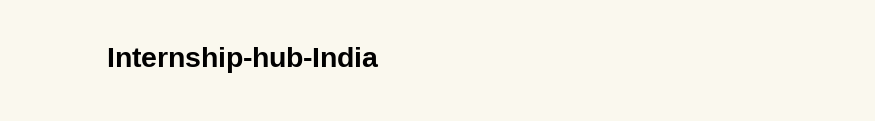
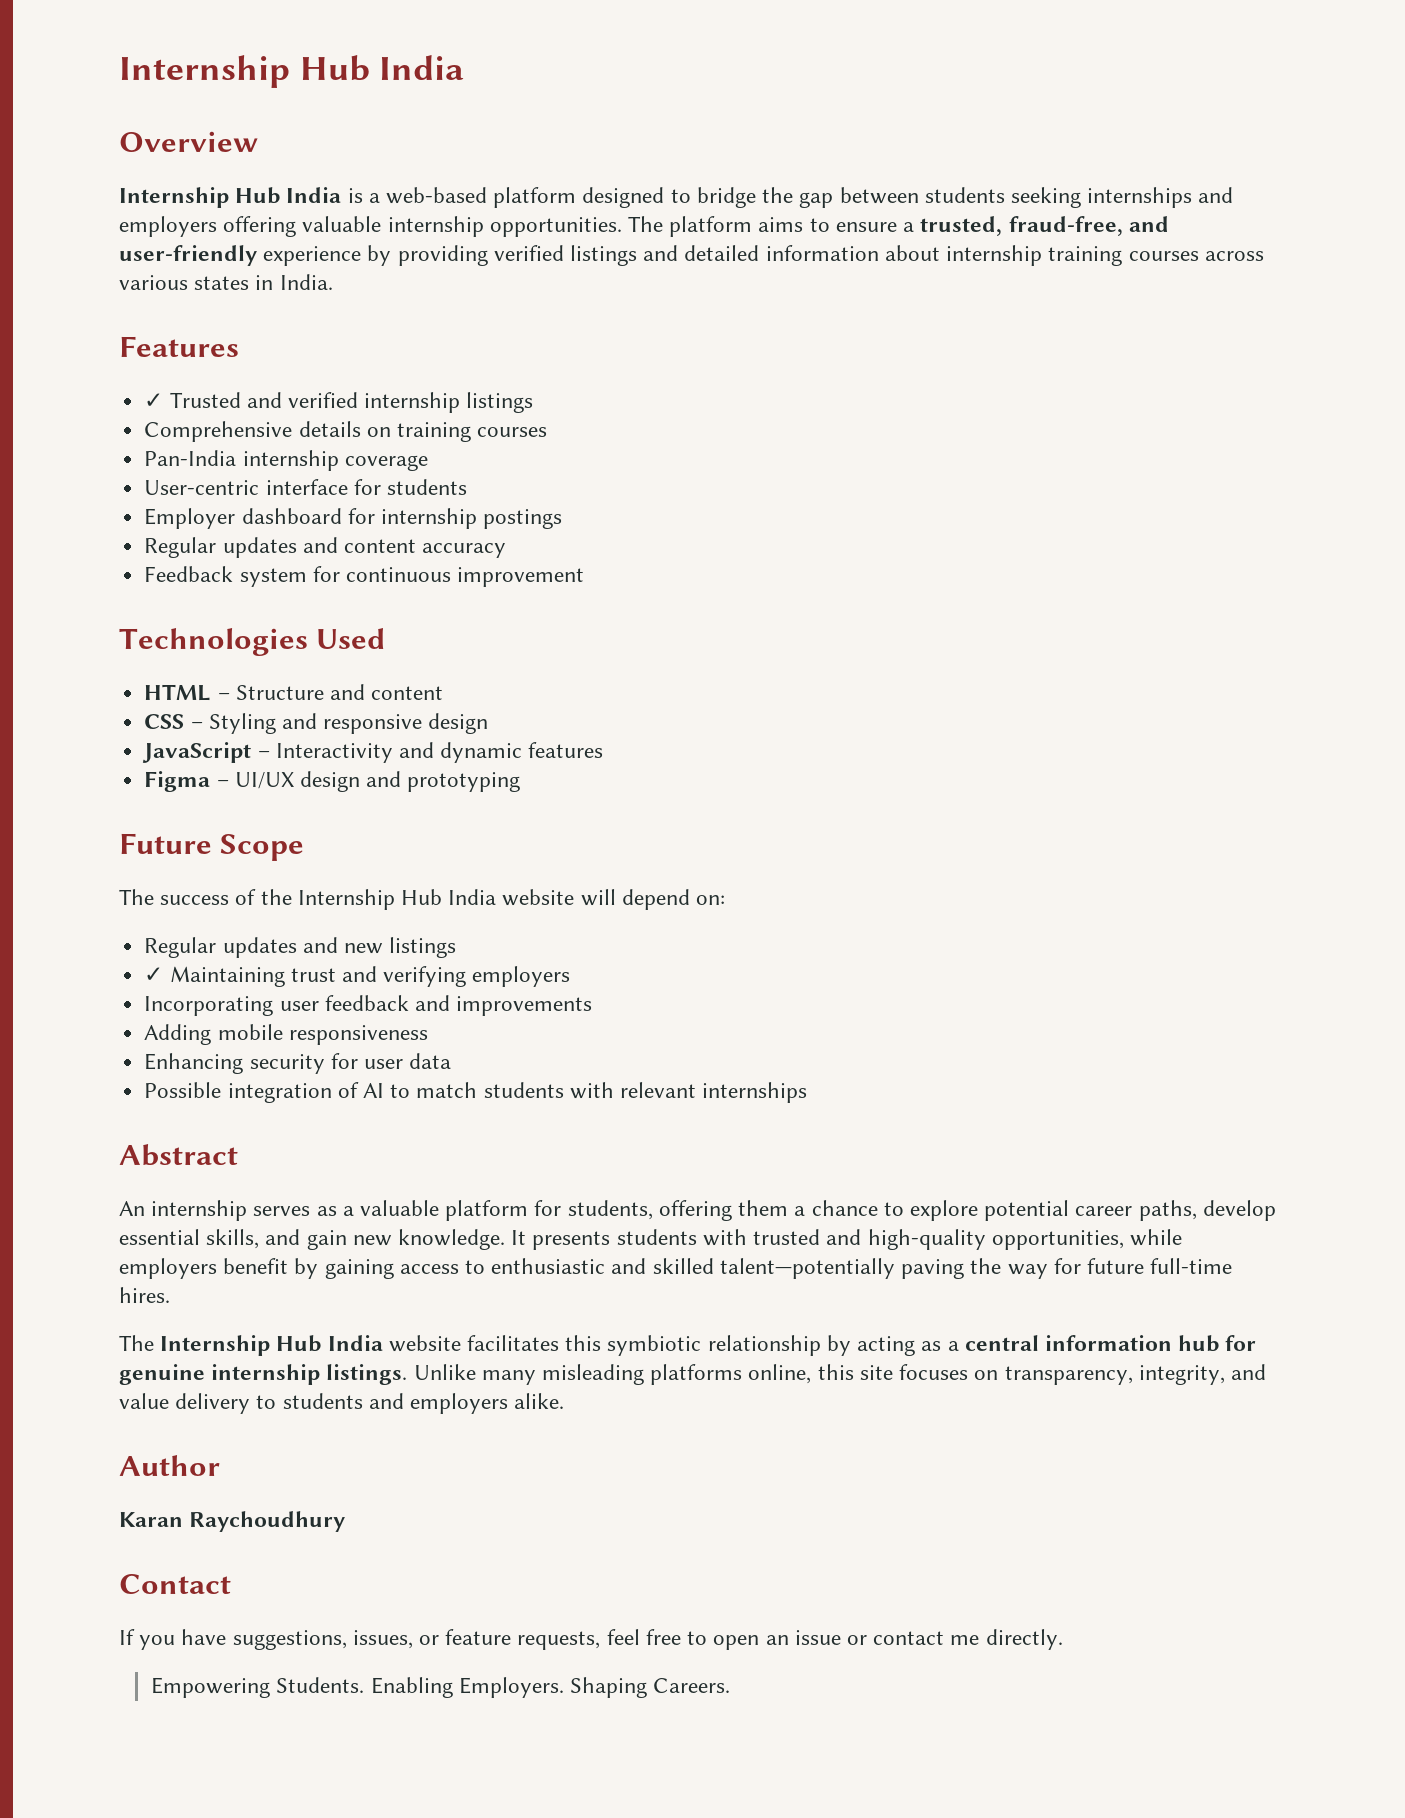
[107,47,379,73] Internship-hub-India -> [119,55,465,88] [119,131,258,152] [119,187,1234,208] [119,216,1169,237] [119,245,1264,266] [119,274,333,290] [119,336,239,357] [144,392,534,413] [144,421,548,442] [144,450,428,471] [144,479,467,495] [144,508,563,529] [144,537,507,558] [144,566,585,587] [119,628,386,656] [144,684,444,701] [144,713,489,734] [142,742,604,763] [144,771,521,792] [119,833,305,861] [119,889,726,910] [144,937,457,958] [144,966,571,987] [144,995,593,1016] [144,1024,428,1045] [144,1053,452,1074] [144,1082,808,1103] [119,1144,238,1166] [119,1200,1276,1221] [119,1229,1182,1250] [119,1258,1233,1279] [119,1287,170,1303] [119,1335,1257,1356] [119,1364,1266,1385] [119,1393,565,1414] [119,1455,220,1476] [119,1511,346,1532] [119,1574,231,1594] [119,1629,1063,1650] [151,1677,731,1698] Internship Hub India // Overview // Internship Hub India is a web-based platform designed to bridge the gap between students seeking internships and employers offering valuable internship opportunities. The platform aims to ensure a trusted, fraud-free, and user-friendly experience by providing verified listings and detailed information about internship training courses across various states in India. // Features // ✓ Trusted and verified internship listings // Comprehensive details on training courses // Pan-India internship coverage // User-centric interface for students // Employer dashboard for internship postings // Regular updates and content accuracy // Feedback system for continuous improvement // Technologies Used // HTML – Structure and content // CSS – Styling and responsive design // JavaScript – Interactivity and dynamic features // Figma – UI/UX design and prototyping // Future Scope // The success of the Internship Hub India website will depend on: // Regular updates and new listings // ✓ Maintaining trust and verifying employers // Incorporating user feedback and improvements // Adding mobile responsiveness // Enhancing security for user data // Possible integration of AI to match students with relevant internships // Abstract // An internship serves as a valuable platform for students, offering them a chance to explore potential career paths, develop essential skills, and gain new knowledge. It presents students with trusted and high-quality opportunities, while employers benefit by gaining access to enthusiastic and skilled talent—potentially paving the way for future full-time hires. // The Internship Hub India website facilitates this symbiotic relationship by acting as a central information hub for genuine internship listings. Unlike many misleading platforms online, this site focuses on transparency, integrity, and value delivery to students and employers alike. // Author // Karan Raychoudhury // Contact // If you have suggestions, issues, or feature requests, feel free to open an issue or contact me directly. // Empowering Students. Enabling Employers. Shaping Careers.

